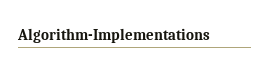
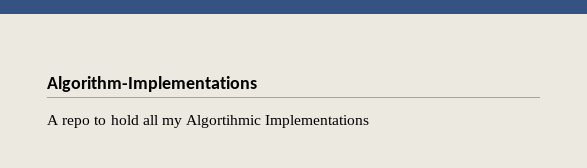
(210, 35) none -> [47,115,370,128] // A repo to hold all my Algortihmic Implementations

